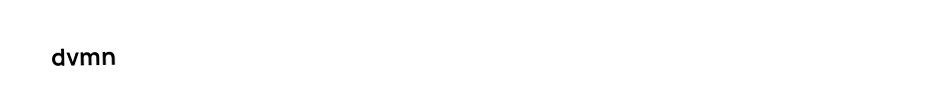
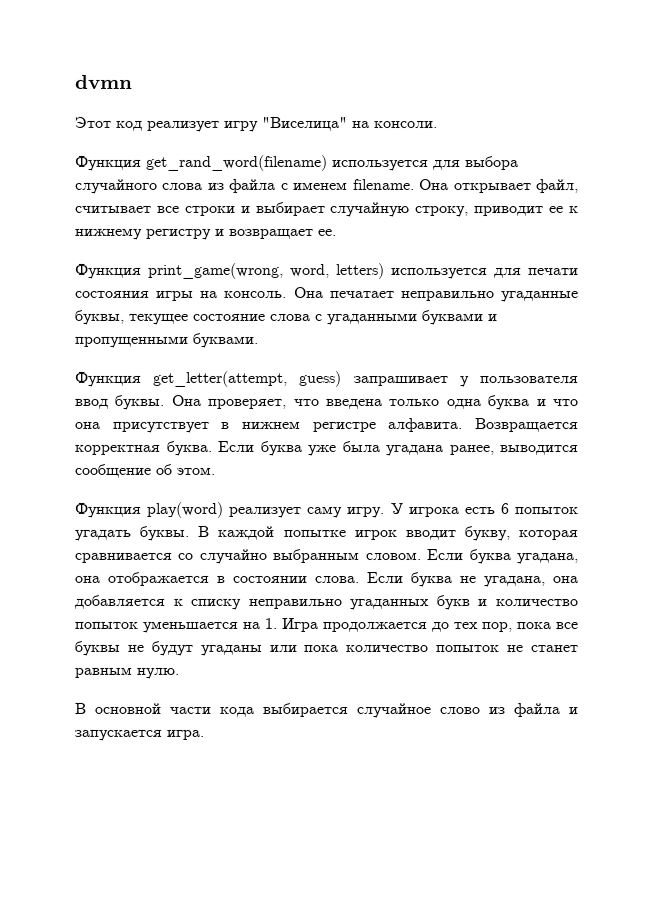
(117, 56) none -> [75,116,438,132] [75,154,519,172] [75,178,580,194] [75,201,580,218] [75,227,337,240] [75,262,579,280] [75,286,579,303] [75,309,498,326] [75,332,259,348] [75,370,579,388] [75,394,579,411] [75,418,579,433] [75,440,579,457] [74,463,215,478] [74,501,578,519] [74,525,578,542] [74,548,578,565] [74,571,578,588] [74,594,578,611] [74,617,578,633] [74,640,579,656] [74,666,179,679] [74,702,578,719] [74,729,204,741] // Этот код реализует игру "Виселица" на консоли. // Функция get_rand_word(filename) используется для выбора случайного слова из файла с именем filename. Она открывает файл, считывает все строки и выбирает случайную строку, приводит ее к нижнему регистру и возвращает ее. // Функция print_game(wrong, word, letters) используется для печати состояния игры на консоль. Она печатает неправильно угаданные буквы, текущее состояние слова с угаданными буквами и пропущенными буквами. // Функция get_letter(attempt, guess) запрашивает у пользователя ввод буквы. Она проверяет, что введена только одна буква и что она присутствует в нижнем регистре алфавита. Возвращается корректная буква. Если буква уже была угадана ранее, выводится сообщение об этом. // Функция play(word) реализует саму игру. У игрока есть 6 попыток угадать буквы. В каждой попытке игрок вводит букву, которая сравнивается со случайно выбранным словом. Если буква угадана, она отображается в состоянии слова. Если буква не угадана, она добавляется к списку неправильно угаданных букв и количество попыток уменьшается на 1. Игра продолжается до тех пор, пока все буквы не будут угаданы или пока количество попыток не станет равным нулю. // В основной части кода выбирается случайное слово из файла и запускается игра.

